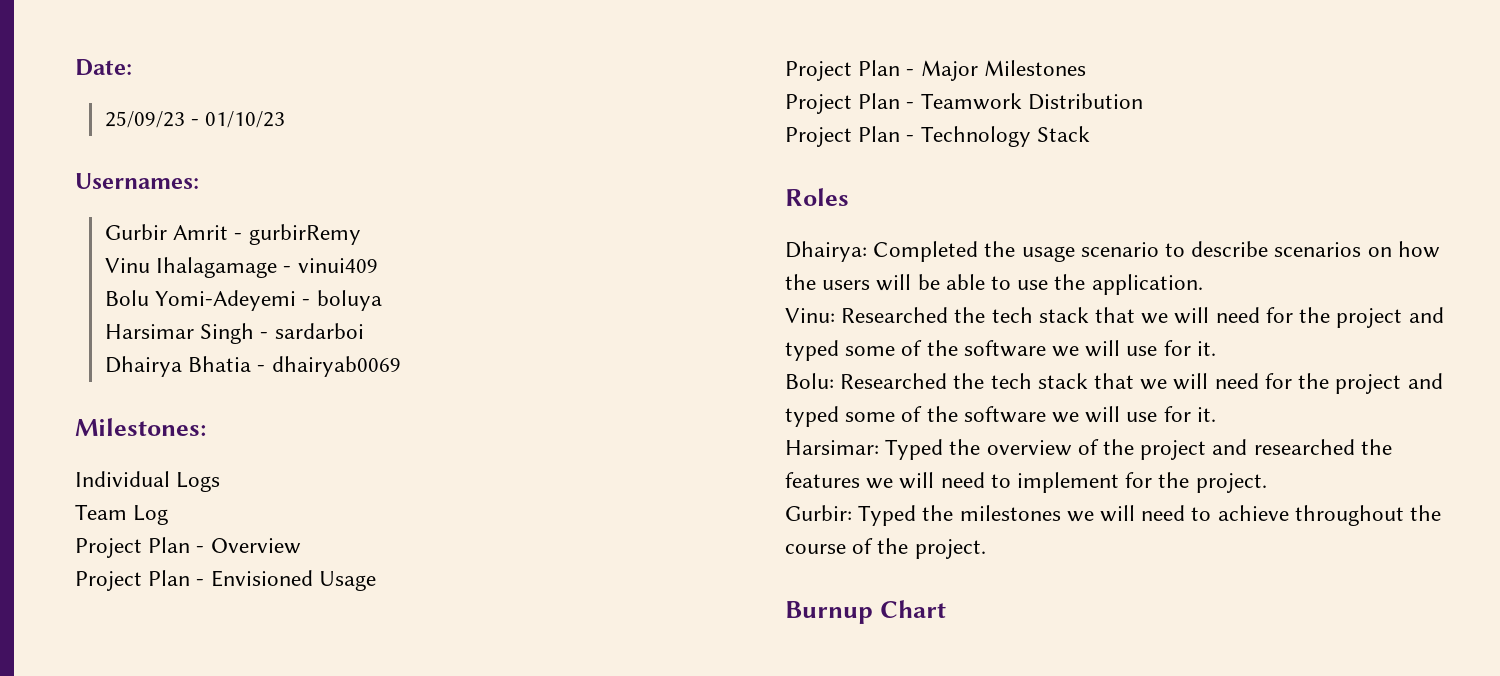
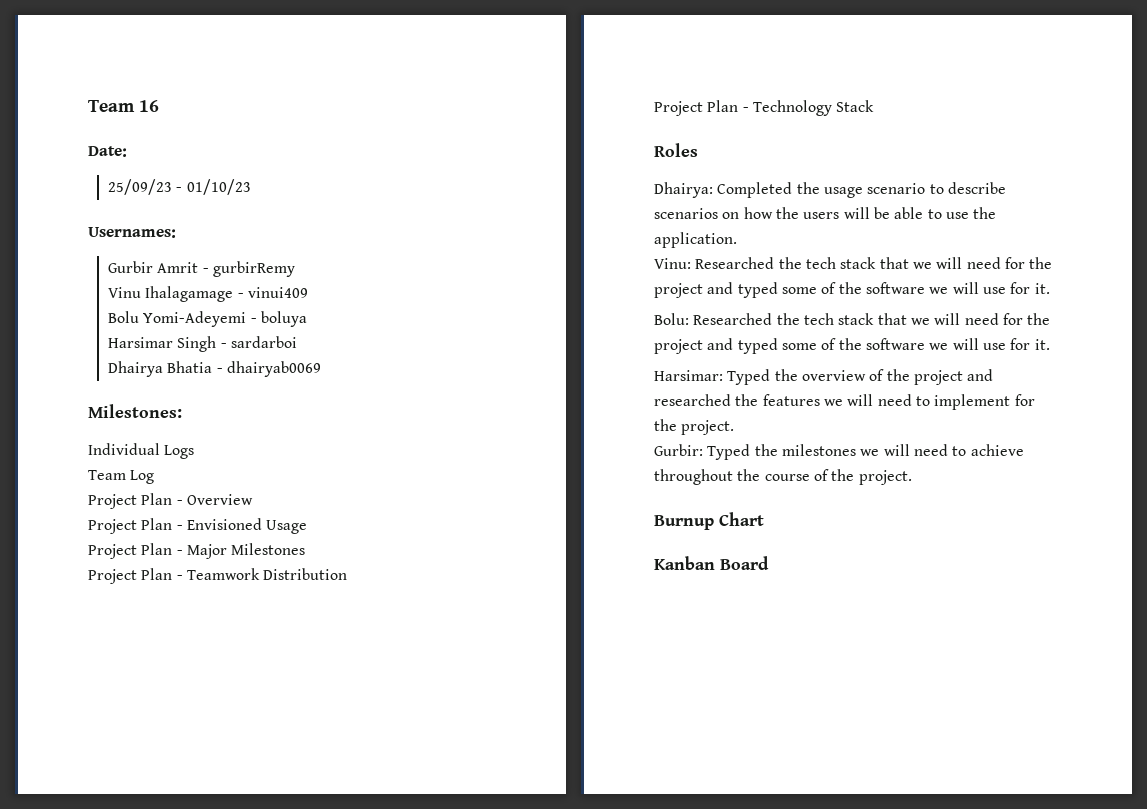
(75, 67) none -> [88,100,159,112] Team 16 //
(946, 609) none -> [654,556,769,570] // Kanban Board

